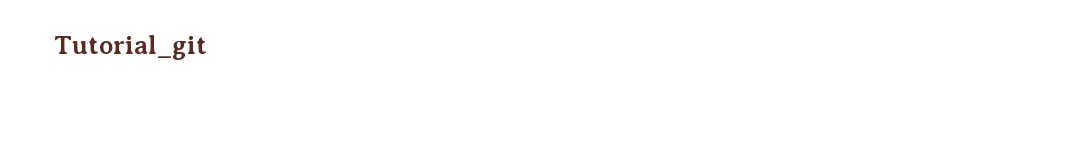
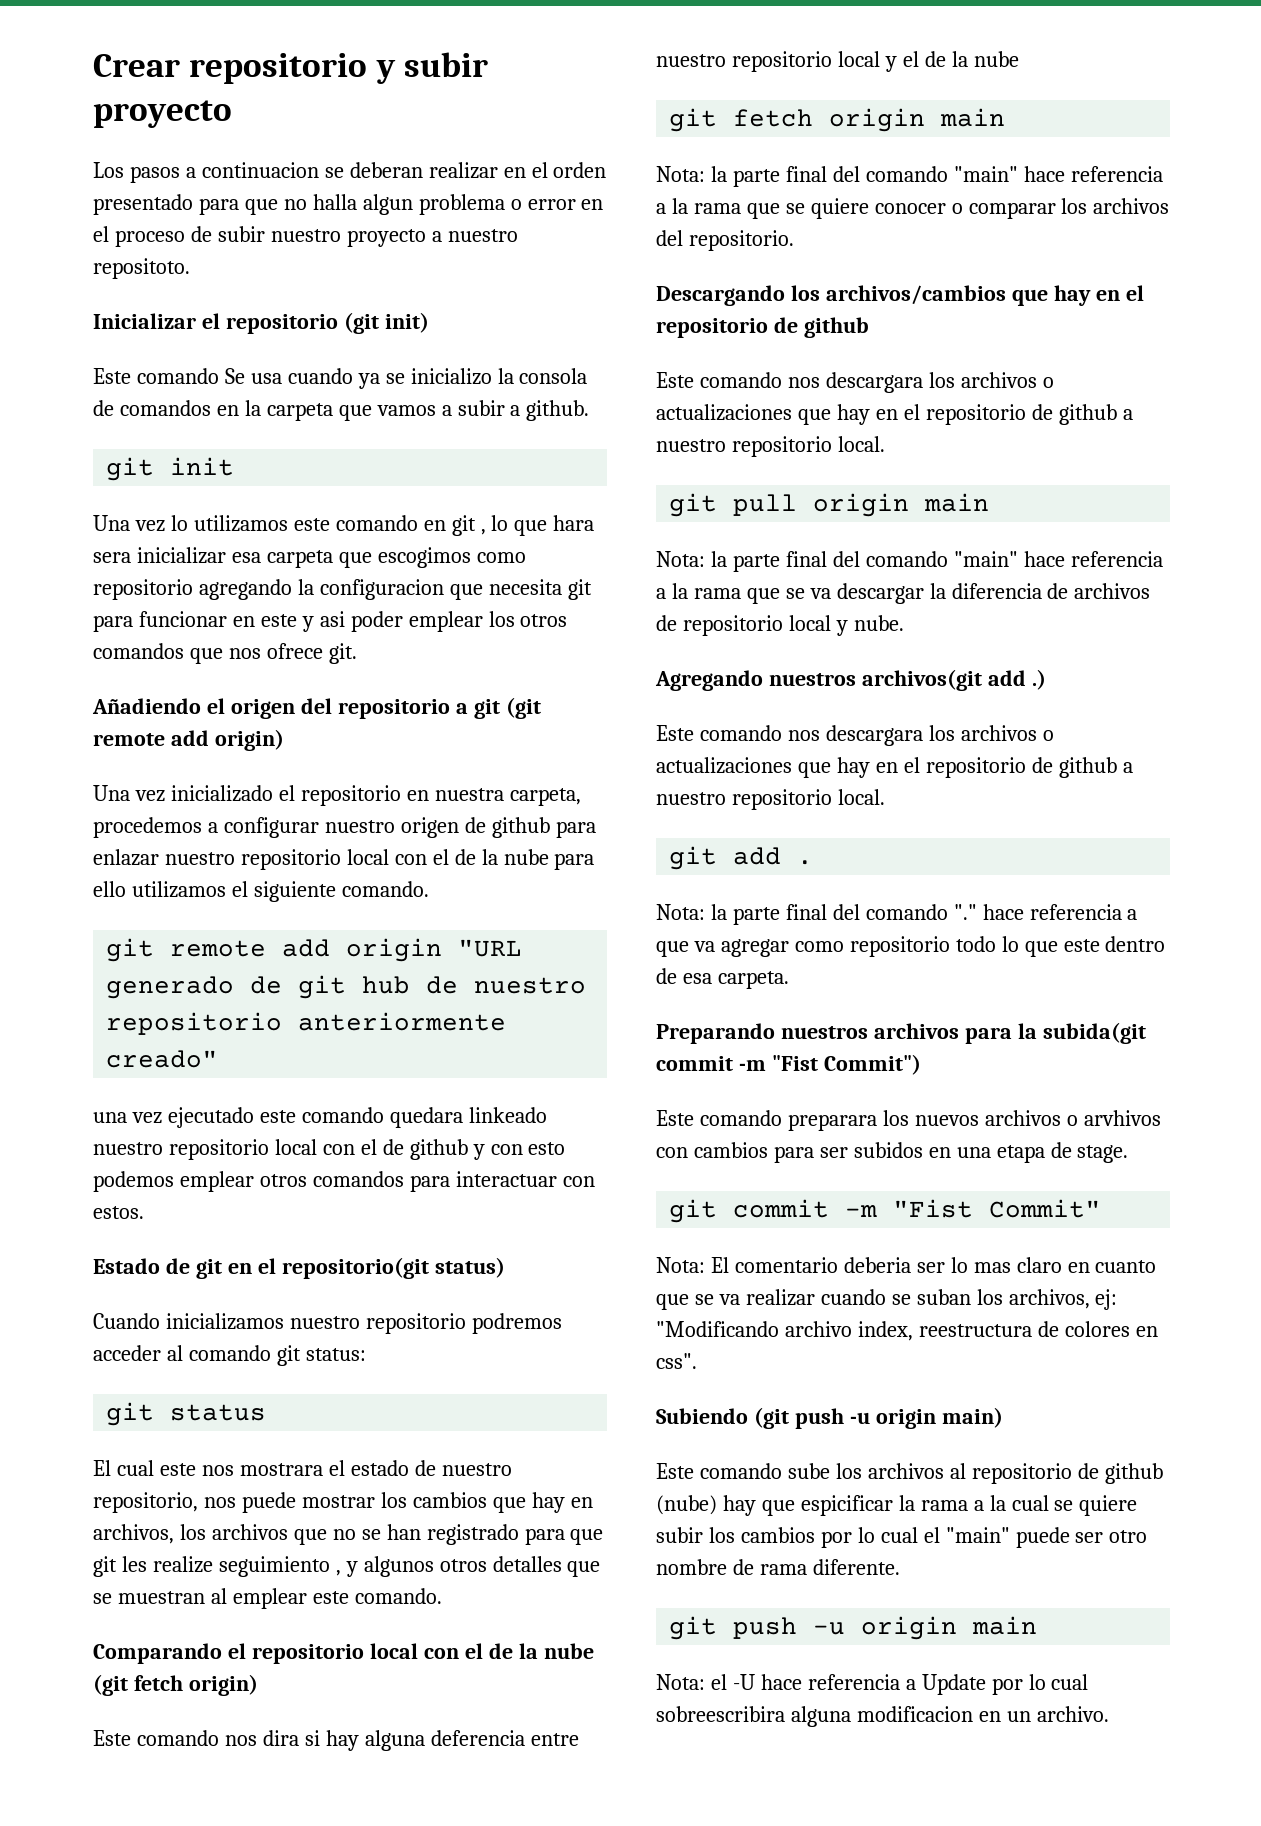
[54,35,207,60] Tutorial_git -> [93,52,488,84] [93,100,232,128] [93,162,607,183] [93,194,604,215] [93,226,518,247] [93,258,190,279] [93,312,429,334] [93,368,588,389] [93,400,590,421] [106,457,235,481] [93,515,595,536] [93,547,526,568] [93,579,592,600] [93,611,568,632] [93,643,357,664] [92,697,541,719] [93,729,284,751] [93,785,581,806] [93,817,596,838] [93,849,595,870] [93,881,429,902] [106,938,523,962] [106,975,587,999] [106,1012,507,1035] [106,1050,219,1068] [93,1107,547,1128] [93,1139,566,1160] [93,1171,595,1192] [93,1206,144,1219] [93,1257,505,1279] [93,1313,562,1334] [93,1345,366,1366] [106,1402,267,1426] [93,1460,512,1476] [93,1492,593,1513] [93,1524,604,1545] [93,1556,601,1577] [93,1588,442,1609] [93,1643,594,1664] [93,1674,258,1696] [93,1730,579,1751] [656,51,1019,72] [669,108,1006,132] [656,166,1163,187] [656,198,1170,219] [656,230,794,251] [656,285,1144,306] [656,317,869,338] [656,372,1054,393] [656,404,1133,425] [656,436,885,457] [669,493,990,517] [656,551,1163,572] [656,583,1151,604] [656,615,904,636] [655,669,1046,691] [656,725,1054,746] [656,757,1133,778] [656,789,885,810] [669,846,814,870] [656,904,1138,925] [656,936,1166,957] [656,968,789,989] [656,1022,1146,1044] [656,1054,921,1075] [656,1110,1161,1131] [656,1142,1129,1163] [669,1199,1102,1223] [656,1257,1157,1273] [656,1289,1118,1310] [656,1321,1158,1341] [656,1353,697,1369] [656,1407,1003,1429] [656,1463,1163,1484] [656,1495,1138,1516] [656,1527,1148,1548] [656,1559,900,1575] [669,1616,1038,1640] [656,1674,1089,1695] [656,1706,1109,1727] Crear repositorio y subir proyecto // Los pasos a continuacion se deberan realizar en el orden presentado para que no halla algun problema o error en el proceso de subir nuestro proyecto a nuestro repositoto. // Inicializar el repositorio (git init) // Este comando Se usa cuando ya se inicializo la consola de comandos en la carpeta que vamos a subir a github. // git init // Una vez lo utilizamos este comando en git , lo que hara sera inicializar esa carpeta que escogimos como repositorio agregando la configuracion que necesita git para funcionar en este y asi poder emplear los otros comandos que nos ofrece git. // Añadiendo el origen del repositorio a git (git remote add origin) // Una vez inicializado el repositorio en nuestra carpeta, procedemos a configurar nuestro origen de github para enlazar nuestro repositorio local con el de la nube para ello utilizamos el siguiente comando. // git remote add origin "URL generado de git hub de nuestro repositorio anteriormente creado" // una vez ejecutado este comando quedara linkeado nuestro repositorio local con el de github y con esto podemos emplear otros comandos para interactuar con estos. // Estado de git en el repositorio(git status) // Cuando inicializamos nuestro repositorio podremos acceder al comando git status: // git status // El cual este nos mostrara el estado de nuestro repositorio, nos puede mostrar los cambios que hay en archivos, los archivos que no se han registrado para que git les realize seguimiento , y algunos otros detalles que se muestran al emplear este comando. // Comparando el repositorio local con el de la nube (git fetch origin) // Este comando nos dira si hay alguna deferencia entre nuestro repositorio local y el de la nube // git fetch origin main // Nota: la parte final del comando "main" hace referencia a la rama que se quiere conocer o comparar los archivos del repositorio. // Descargando los archivos/cambios que hay en el repositorio de github // Este comando nos descargara los archivos o actualizaciones que hay en el repositorio de github a nuestro repositorio local. // git pull origin main // Nota: la parte final del comando "main" hace referencia a la rama que se va descargar la diferencia de archivos de repositorio local y nube. // Agregando nuestros archivos(git add .) // Este comando nos descargara los archivos o actualizaciones que hay en el repositorio de github a nuestro repositorio local. // git add . // Nota: la parte final del comando "." hace referencia a que va agregar como repositorio todo lo que este dentro de esa carpeta. // Preparando nuestros archivos para la subida(git commit -m "Fist Commit") // Este comando preparara los nuevos archivos o arvhivos con cambios para ser subidos en una etapa de stage. // git commit -m "Fist Commit" // Nota: El comentario deberia ser lo mas claro en cuanto que se va realizar cuando se suban los archivos, ej: "Modificando archivo index, reestructura de colores en css". // Subiendo (git push -u origin main) // Este comando sube los archivos al repositorio de github (nube) hay que espicificar la rama a la cual se quiere subir los cambios por lo cual el "main" puede ser otro nombre de rama diferente. // git push -u origin main // Nota: el -U hace referencia a Update por lo cual sobreescribira alguna modificacion en un archivo.

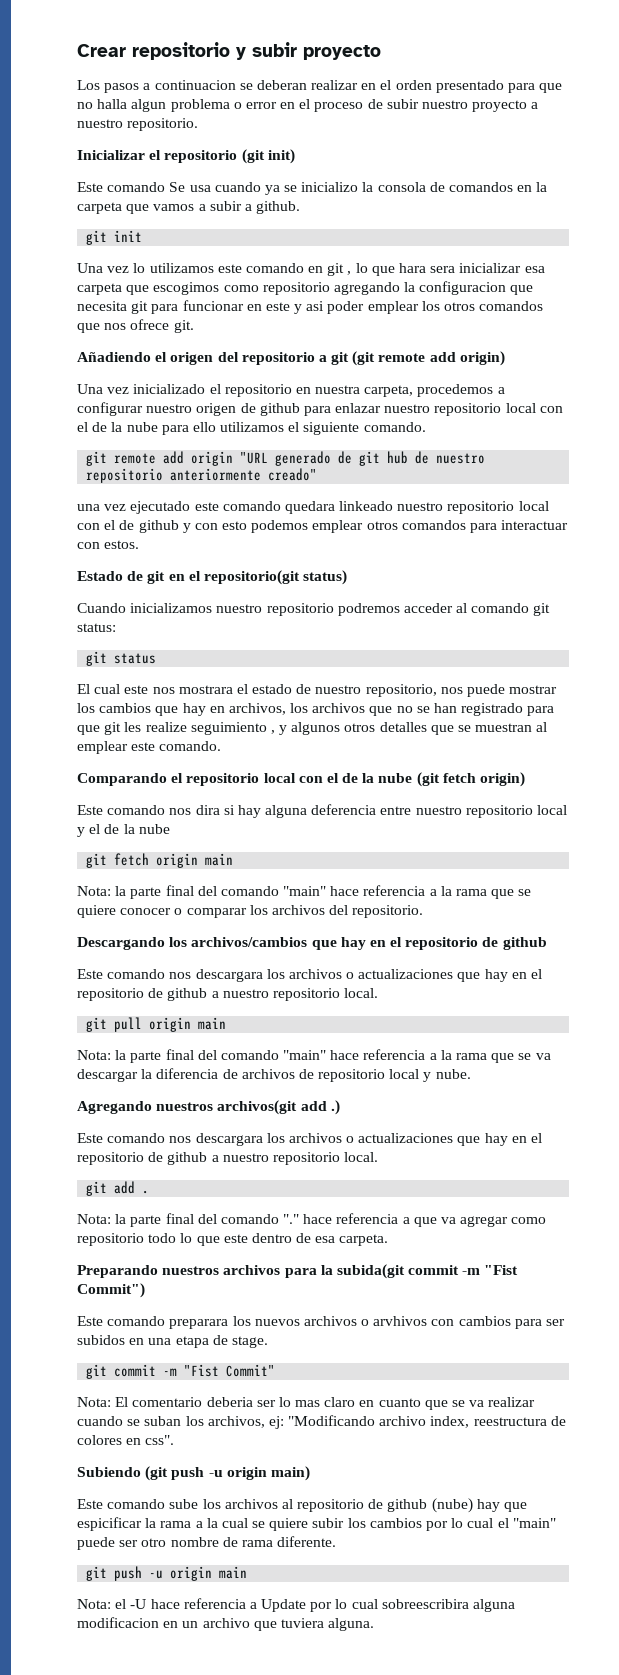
[93,258,190,279] repositoto. -> [127,118,199,131] repositorio.
[1036,1706,1109,1722] archivo. -> [202,1618,375,1631] archivo que tuviera alguna.

